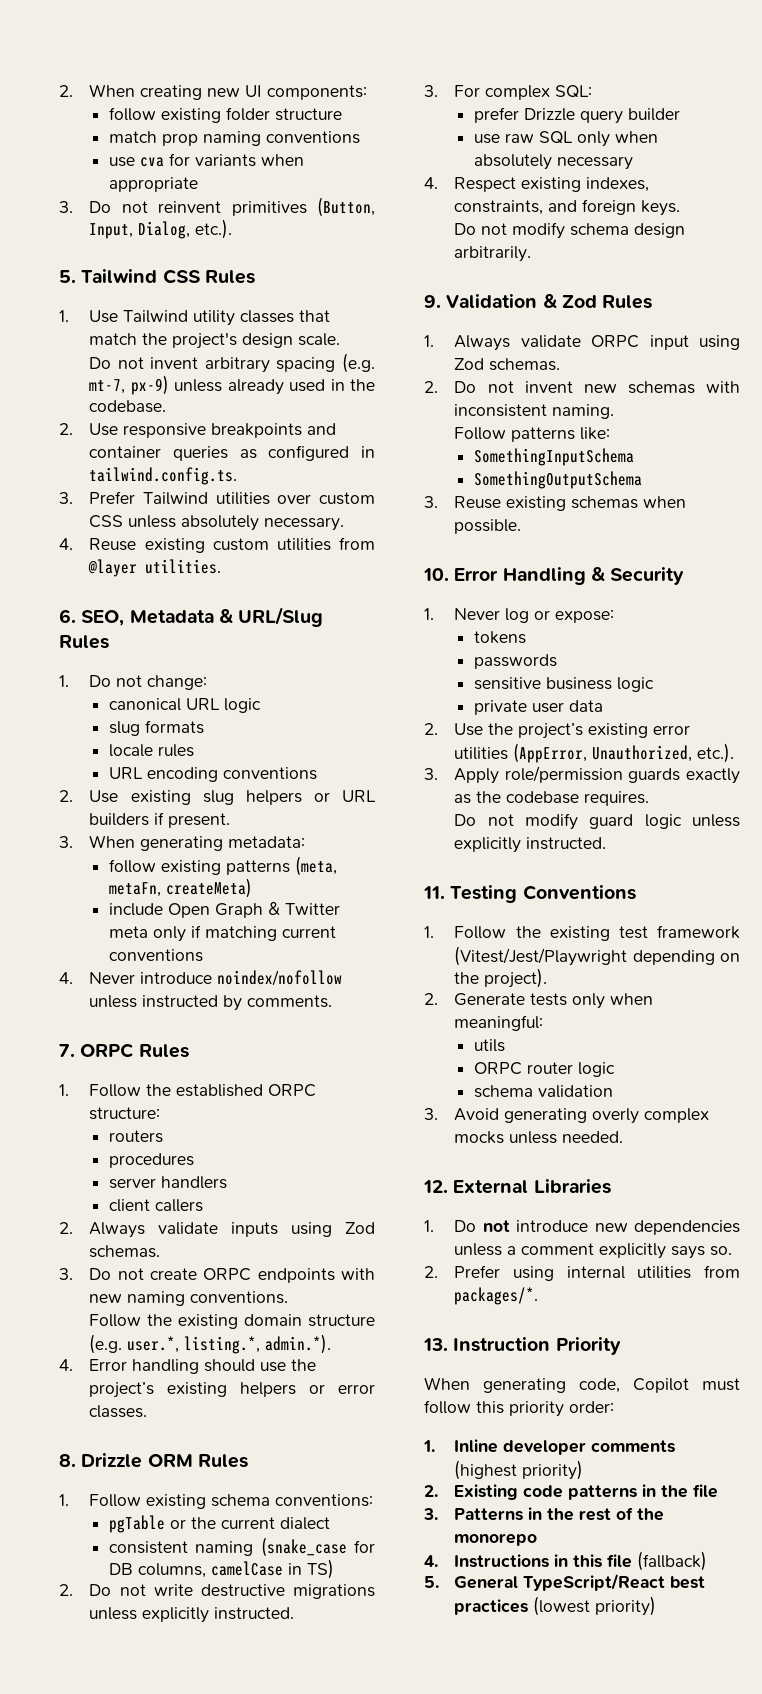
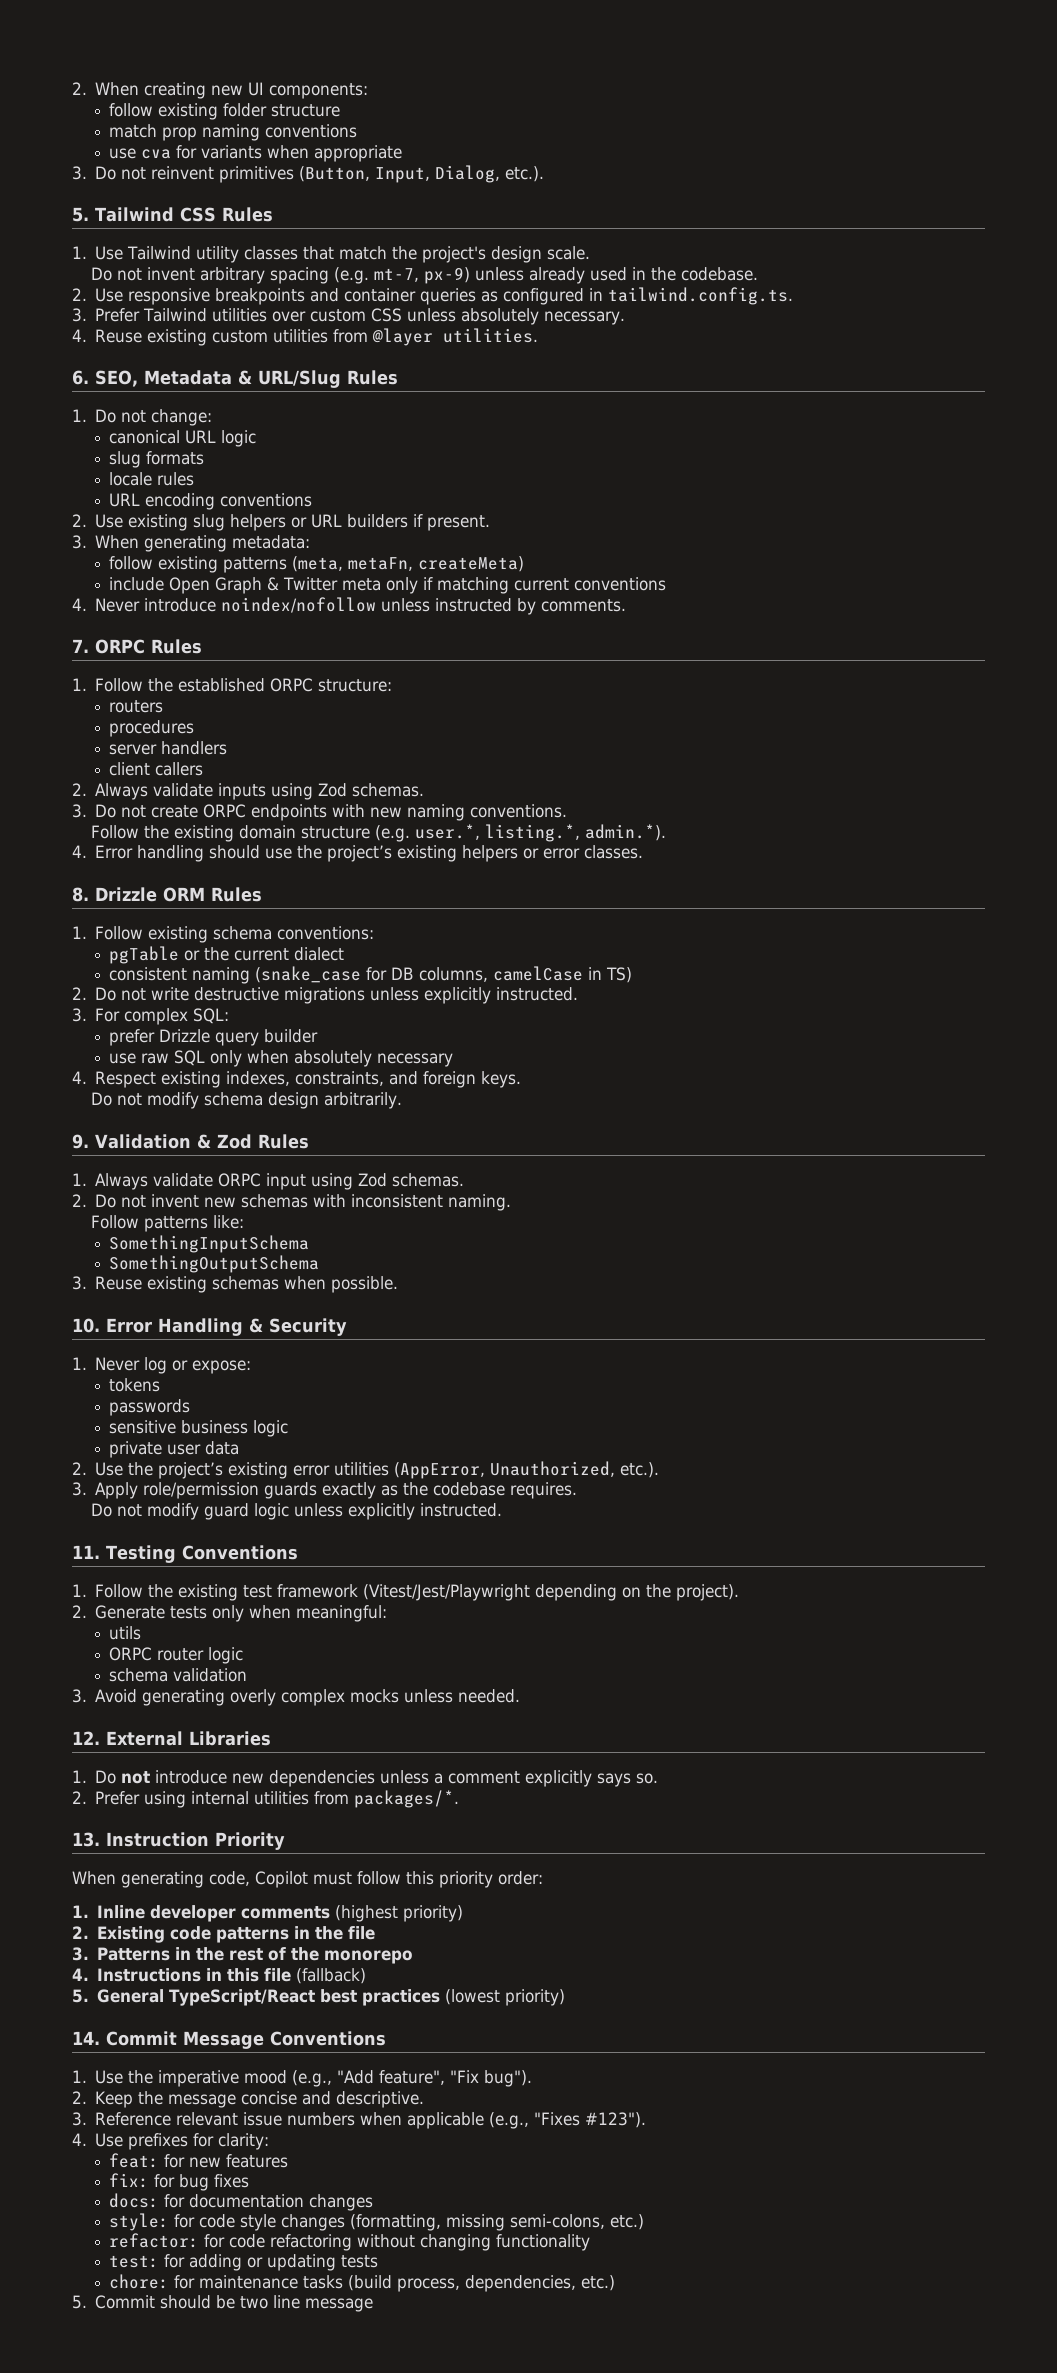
(657, 1606) none -> [72,2031,386,2049] [72,2070,533,2087] [72,2091,425,2108] [72,2112,647,2129] [72,2133,270,2150] [109,2153,289,2168] [109,2173,250,2191] [109,2193,374,2211] [109,2213,645,2231] [109,2233,591,2251] [109,2254,379,2271] [109,2274,616,2292] [72,2295,374,2312] // 14. Commit Message Conventions // 1. Use the imperative mood (e.g., "Add feature", "Fix bug"). // 2. Keep the message concise and descriptive. // 3. Reference relevant issue numbers when applicable (e.g., "Fixes #123"). // 4. Use prefixes for clarity: // feat: for new features // fix: for bug fixes // docs: for documentation changes // style: for code style changes (formatting, missing semi-colons, etc.) // refactor: for code refactoring without changing functionality // test: for adding or updating tests // chore: for maintenance tasks (build process, dependencies, etc.) // 5. Commit should be two line message

